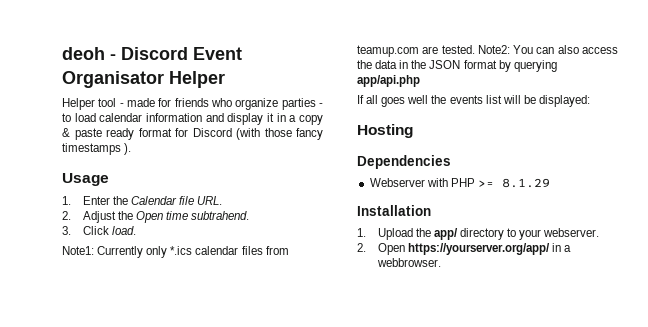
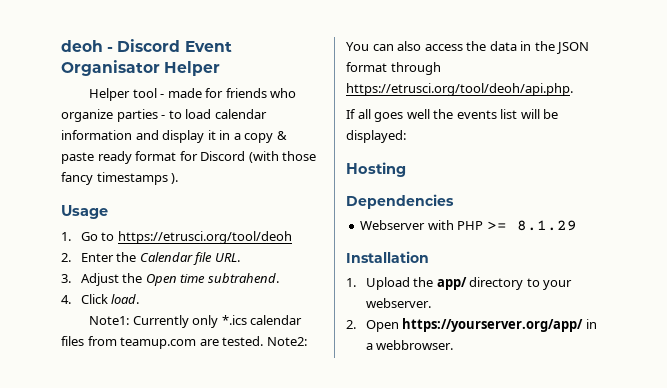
(71, 200) none -> [80,231,292,244] [61,253,71,262] Go to https://etrusci.org/tool/deoh // 2.
[62,211,71,220] 2. -> [61,274,71,283] 3.
[62,226,71,235] 3. -> [61,295,71,304] 4.
[498,60,557,72] [357,75,420,87] by querying app/api.php -> [390,62,441,75] [346,83,573,96] through https://etrusci.org/tool/deoh/api.php.

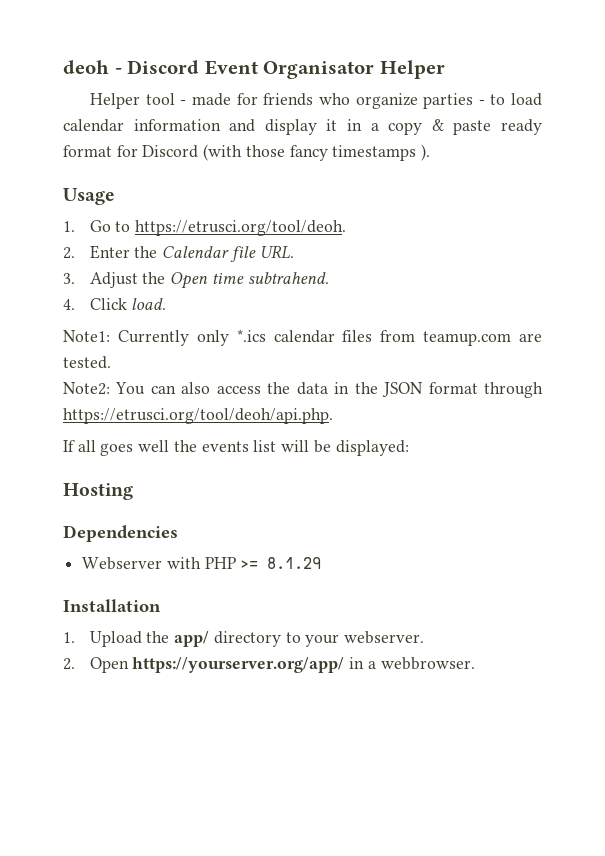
[117,231,292,244] https://etrusci.org/tool/deoh -> [135,220,347,236] https://etrusci.org/tool/deoh.
(264, 341) none -> (111, 362) //

